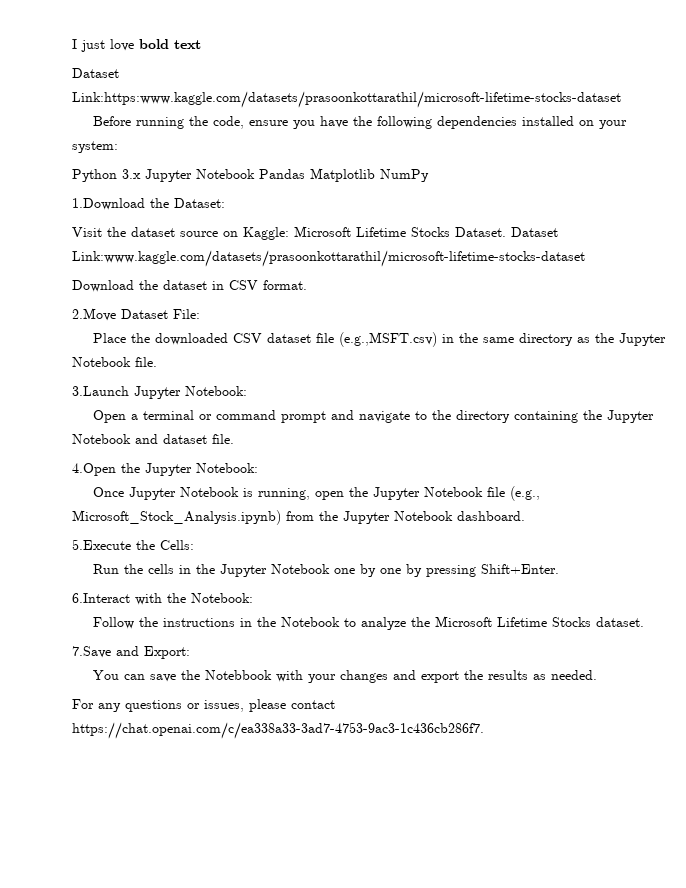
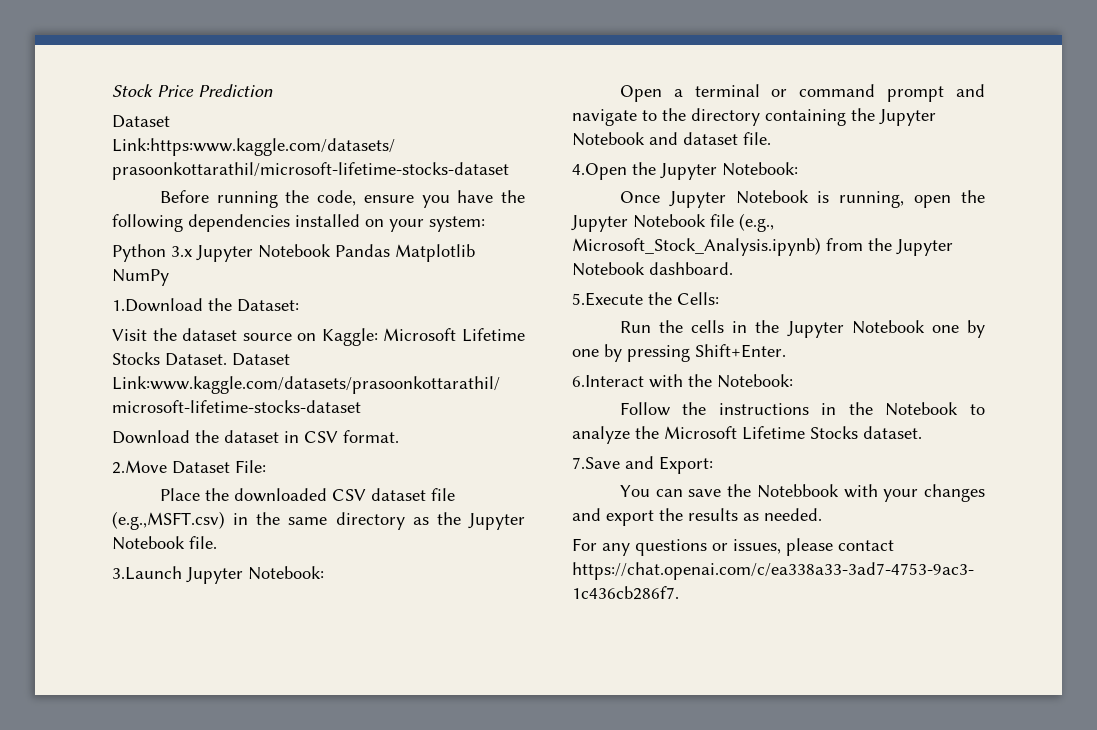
[72,39,201,52] I just love bold text -> [112,84,273,97] Stock Price Prediction

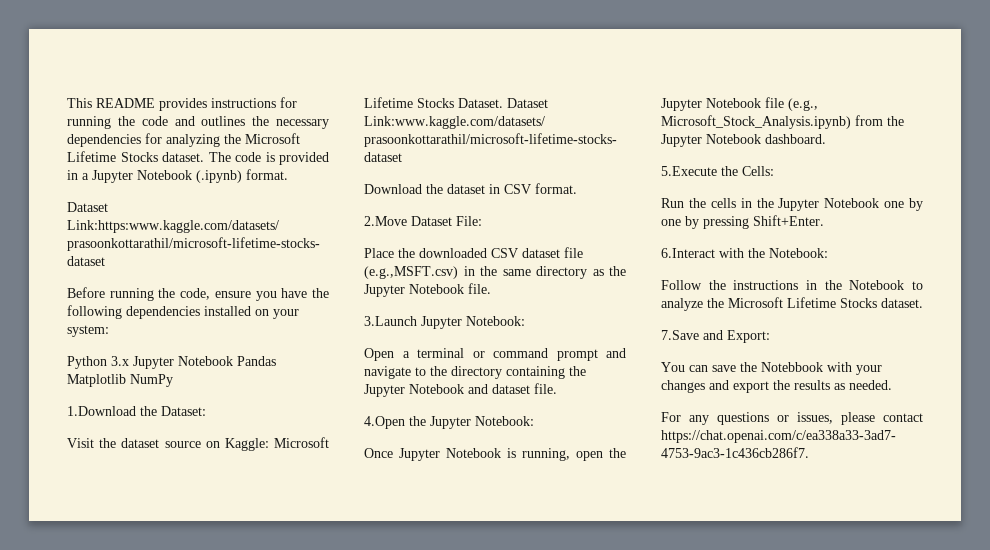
[112,84,273,97] Stock Price Prediction -> [67,97,297,111] [67,116,329,129] [67,133,300,147] [67,151,329,165] [67,169,288,183] This README provides instructions for running the code and outlines the necessary dependencies for analyzing the Microsoft Lifetime Stocks dataset. The code is provided in a Jupyter Notebook (.ipynb) format.

